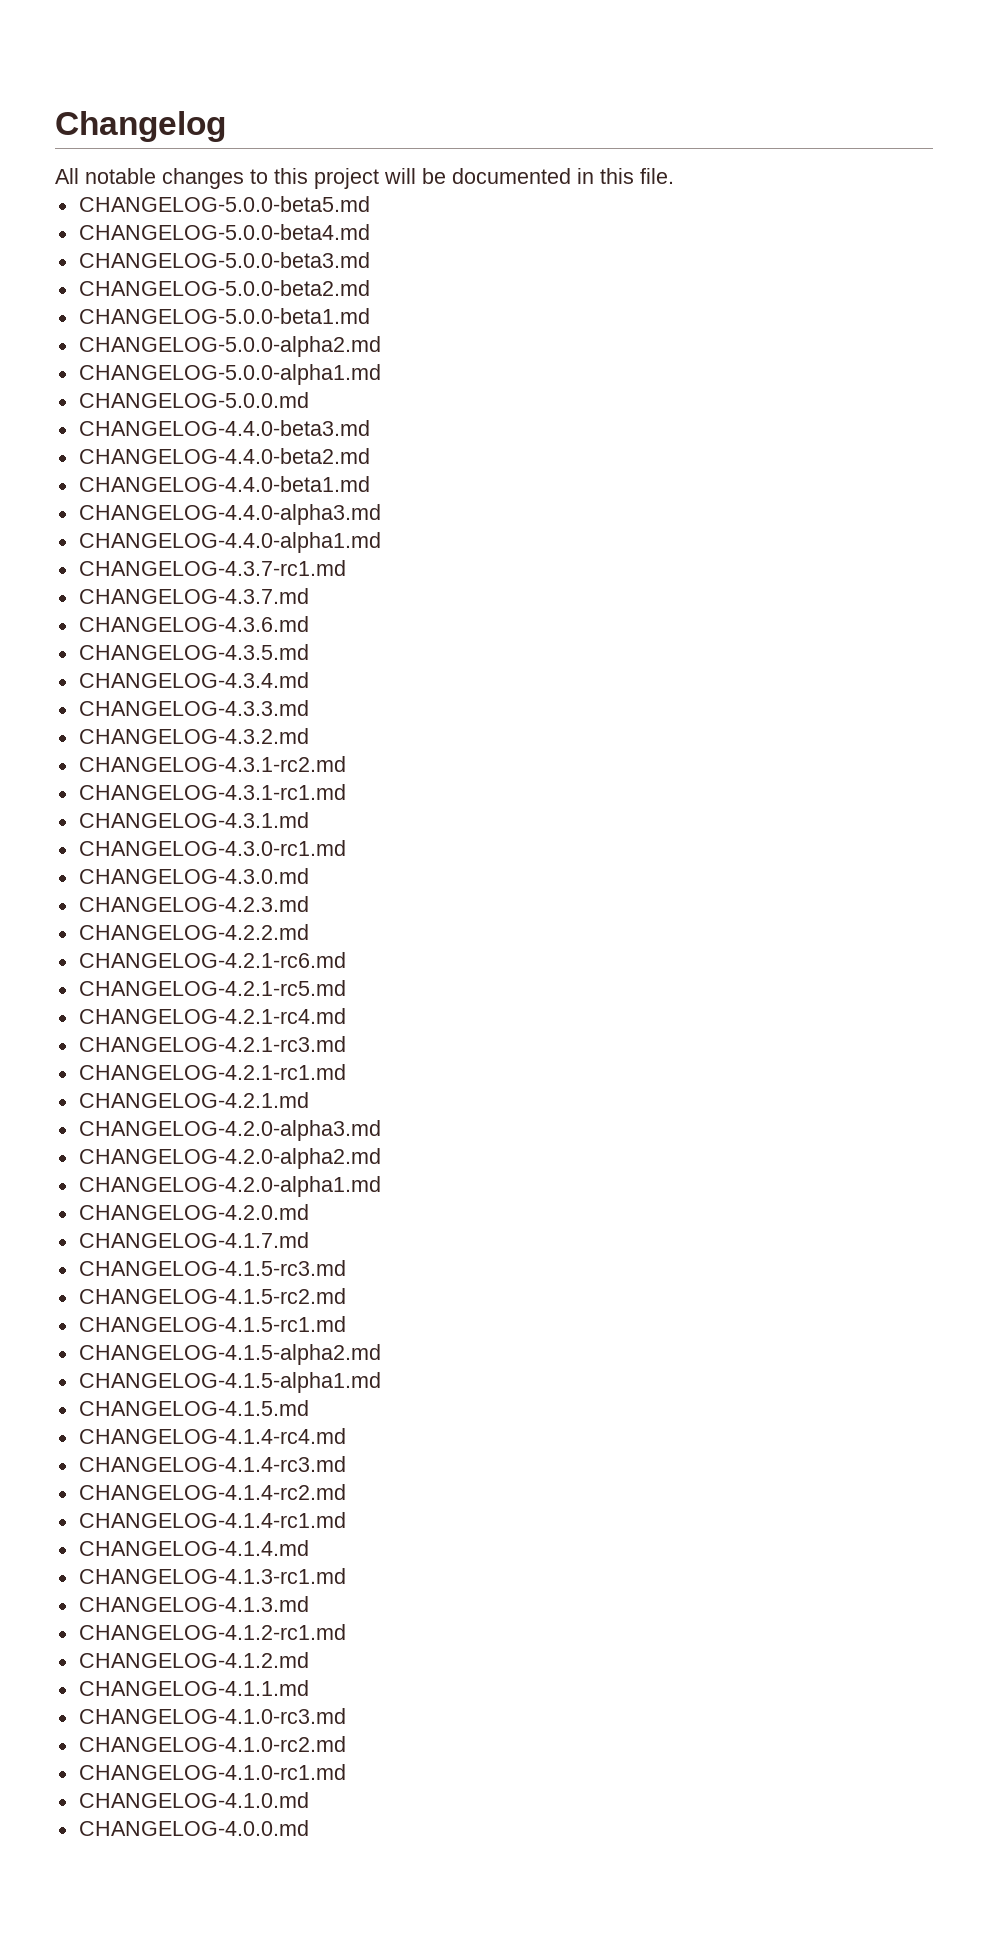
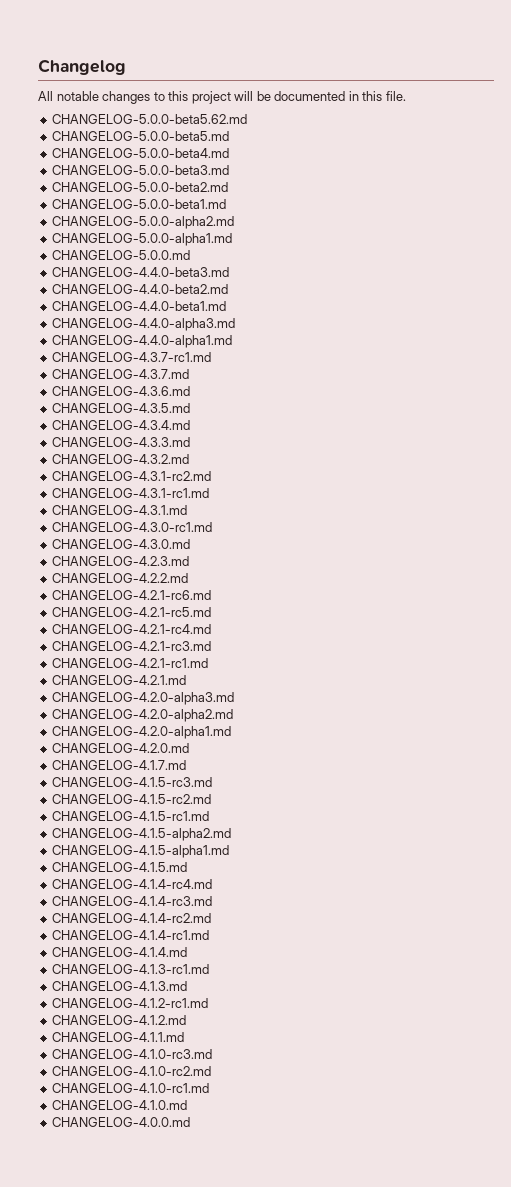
(674, 176) none -> [52,114,248,124] // CHANGELOG-5.0.0-beta5.62.md

